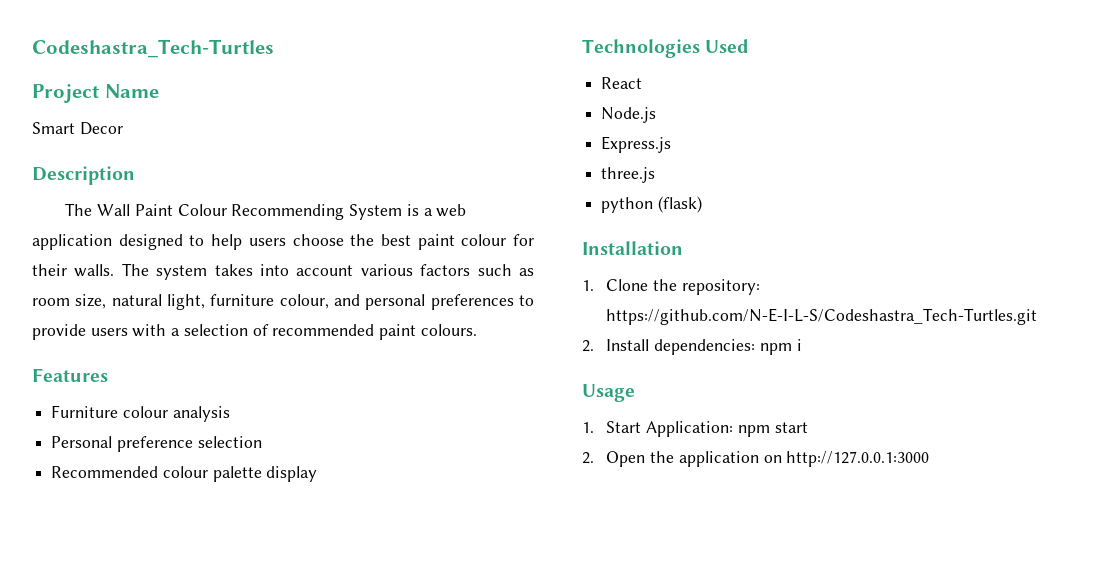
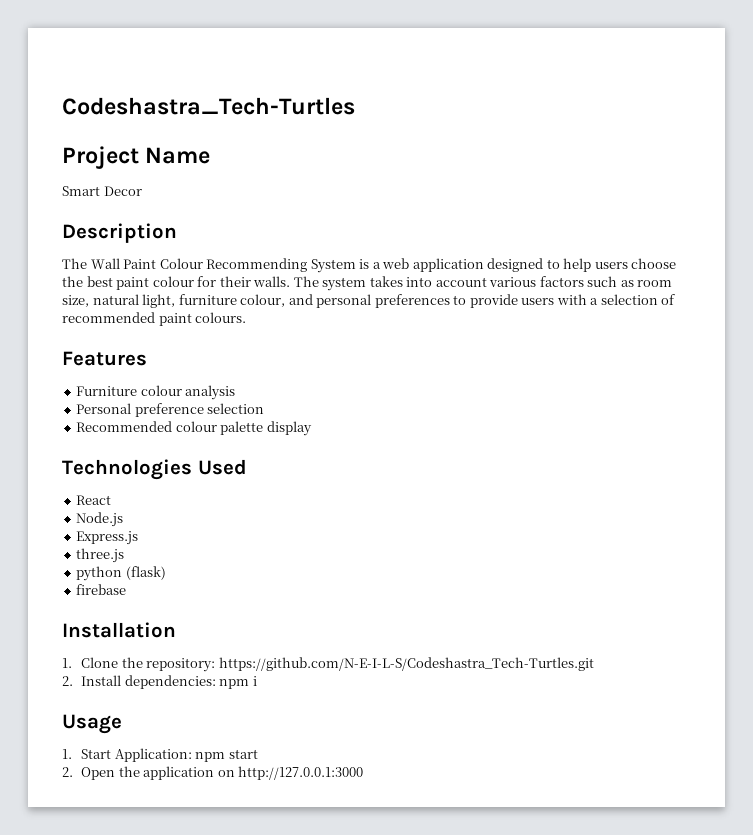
(702, 204) none -> [76,584,127,595] // firebase

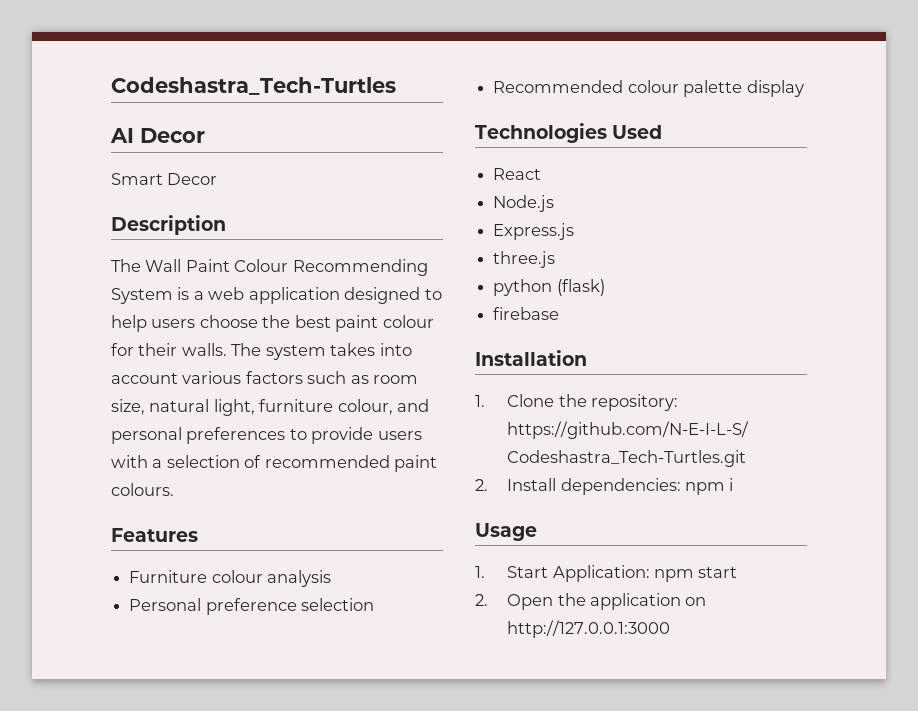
[62,146,211,169] Project Name -> [110,128,205,143] AI Decor

